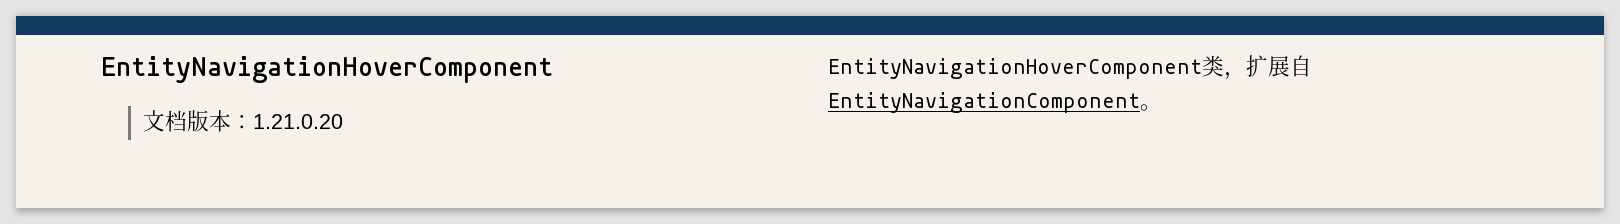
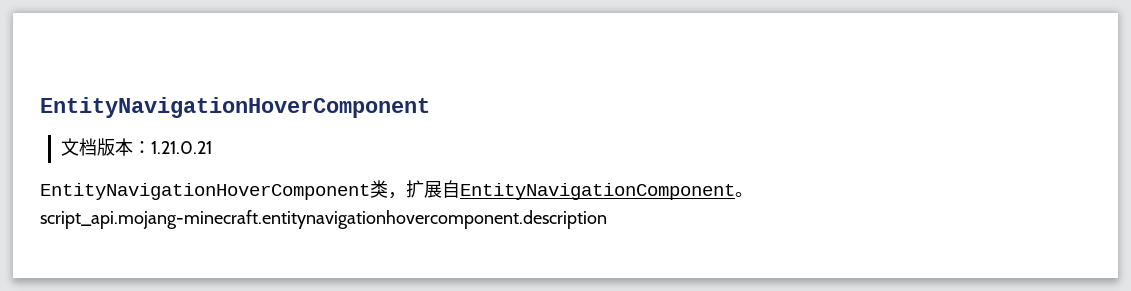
[252,114,343,129] 1.21.0.20 -> [151,141,213,154] 1.21.0.21
(1162, 107) none -> [40,210,607,229] script_api.mojang-minecraft.entitynavigationhovercomponent.description

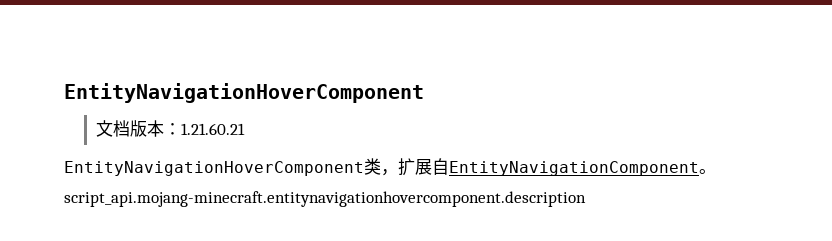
[151,141,213,154] 1.21.0.21 -> [181,123,246,135] 1.21.60.21

